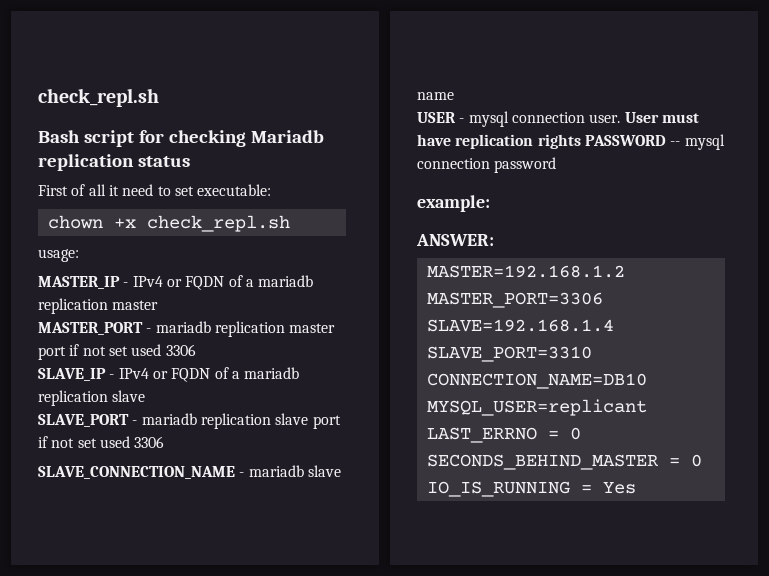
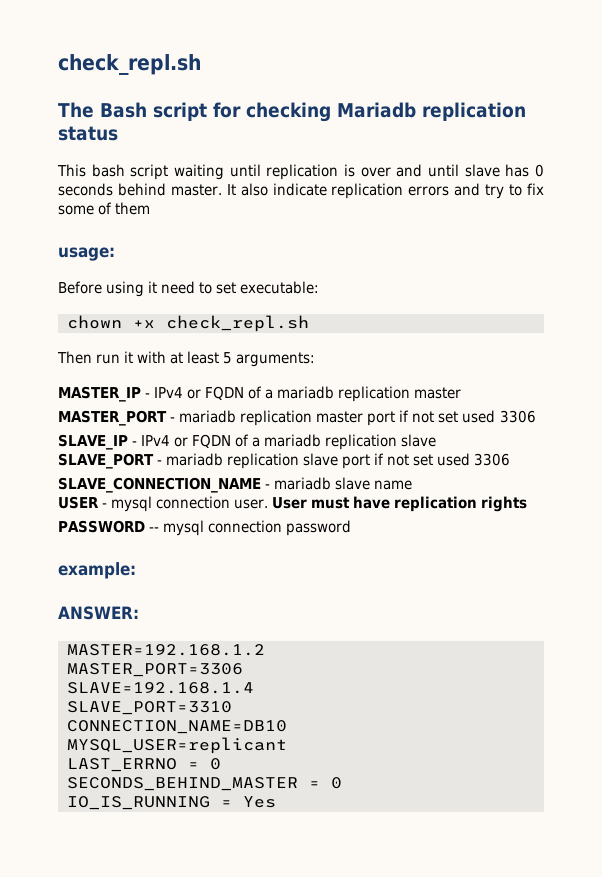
[38,88,159,107] check_repl.sh // -> [58,54,201,75] [58,102,94,118] check_repl.sh // The
[38,184,106,196] First of all -> [57,164,545,180] [58,183,545,199] [58,202,151,215] [58,247,115,261] [58,281,145,297] This bash script waiting until replication is over and until slave has 0 seconds behind master. It also indicate replication errors and try to fix some of them // usage: // Before using
[38,249,79,262] usage: -> [57,351,316,367] Then run it with at least 5 arguments:
(581, 141) none -> (528, 504) //

